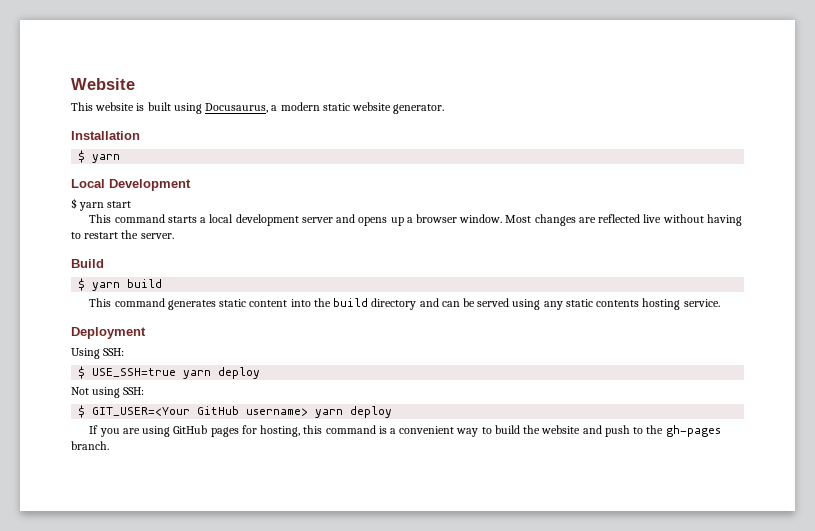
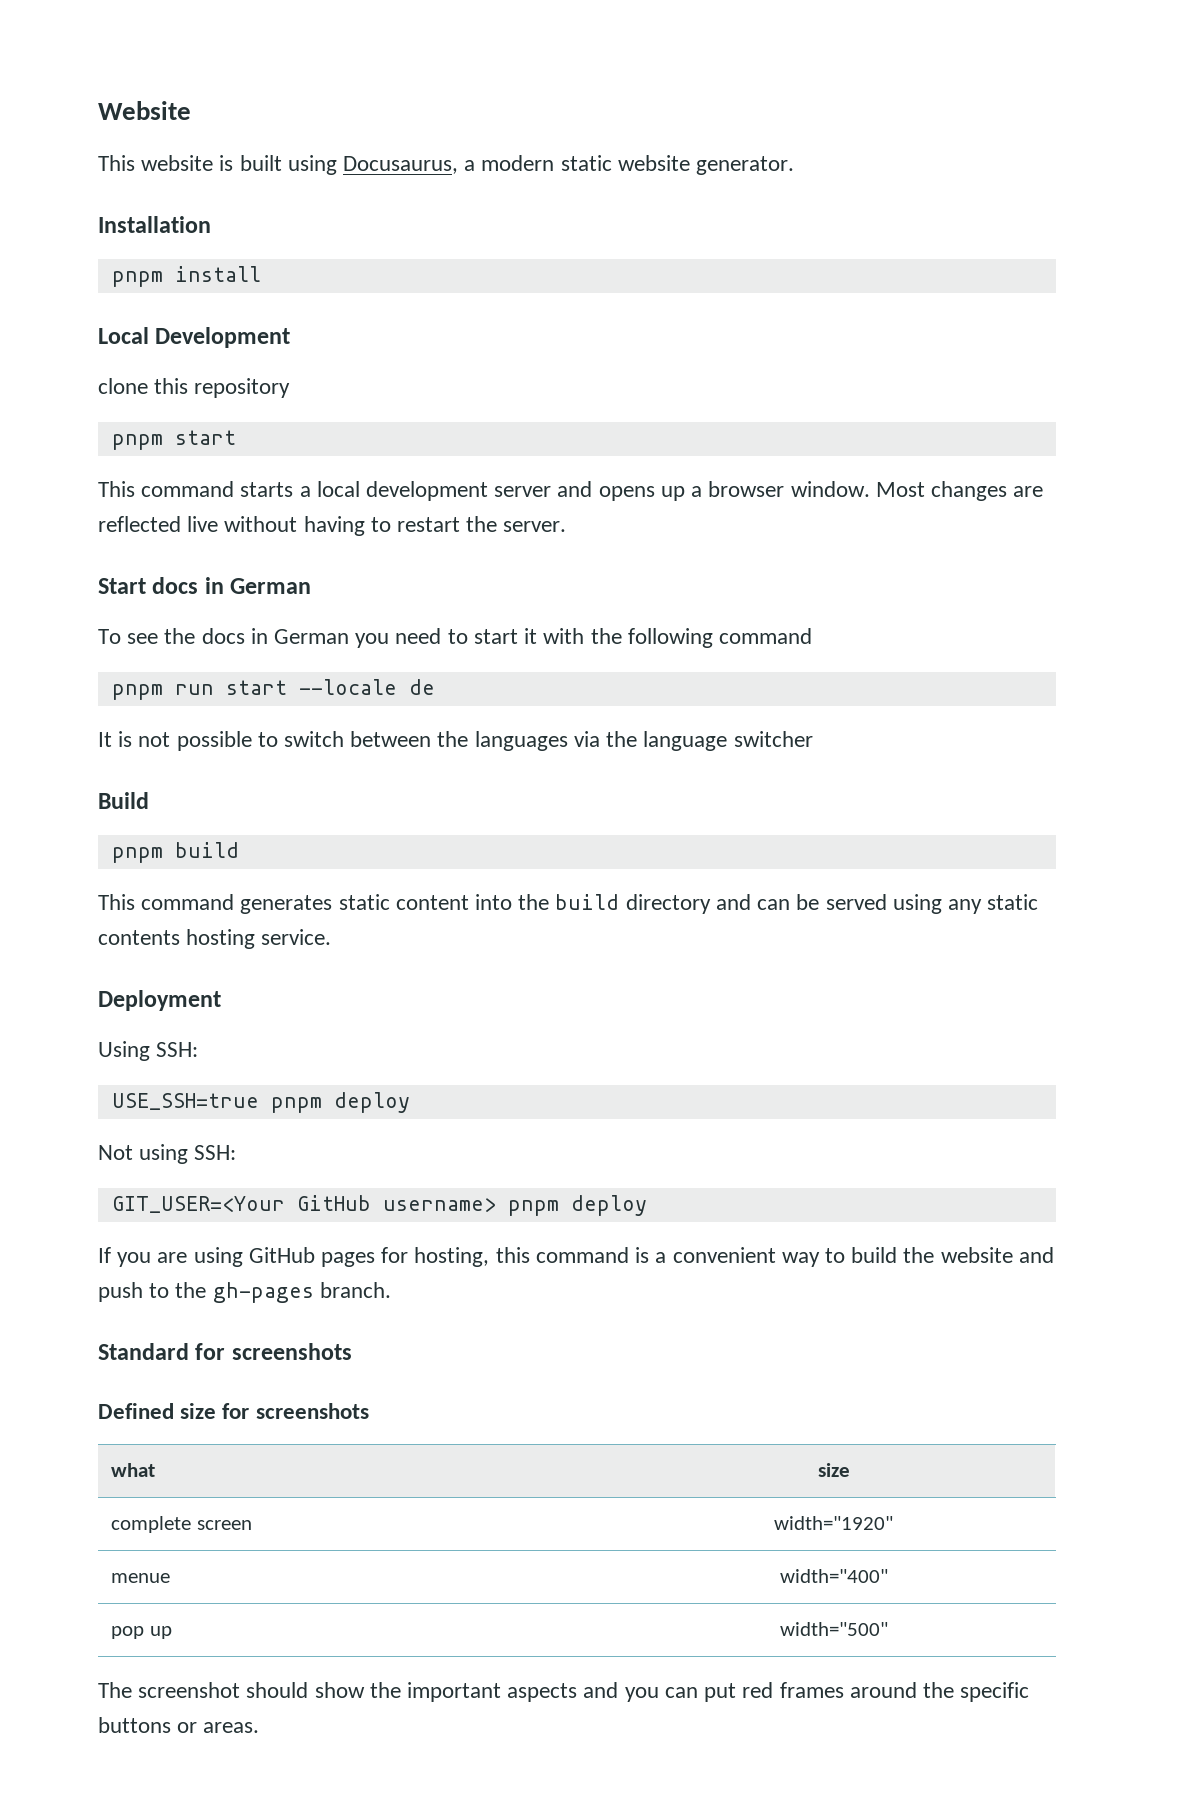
[78,150,121,163] $ yarn -> [111,266,261,287] pnpm install
[71,198,105,211] $ yarn -> [98,378,291,398] [111,434,163,450] clone this repository // pnpm
(174, 236) none -> [98,577,312,594] [98,628,812,648] [111,679,435,700] [98,731,813,751] // Start docs in German // To see the docs in German you need to start it with the following command // pnpm run start --locale de // It is not possible to switch between the languages via the language switcher
[78,278,121,291] $ yarn -> [111,847,163,863] pnpm
[78,366,212,379] $ USE_SSH=true yarn -> [111,1093,322,1113] USE_SSH=true pnpm
[78,405,86,418] $ -> (237, 1152) none
[315,409,344,418] yarn -> [507,1200,559,1216] pnpm
(109, 445) none -> [98,1343,352,1360] [98,1403,369,1419] [111,1463,156,1477] [817,1463,850,1477] [111,1516,252,1533] [774,1516,893,1530] [111,1573,171,1583] [779,1569,888,1583] [111,1626,172,1639] [779,1622,888,1636] [98,1682,1030,1702] [98,1717,260,1733] // Standard for screenshots // Defined size for screenshots // what | size // complete screen | width="1920" // menue | width="400" // pop up | width="500" // The screenshot should show the important aspects and you can put red frames around the specific buttons or areas.

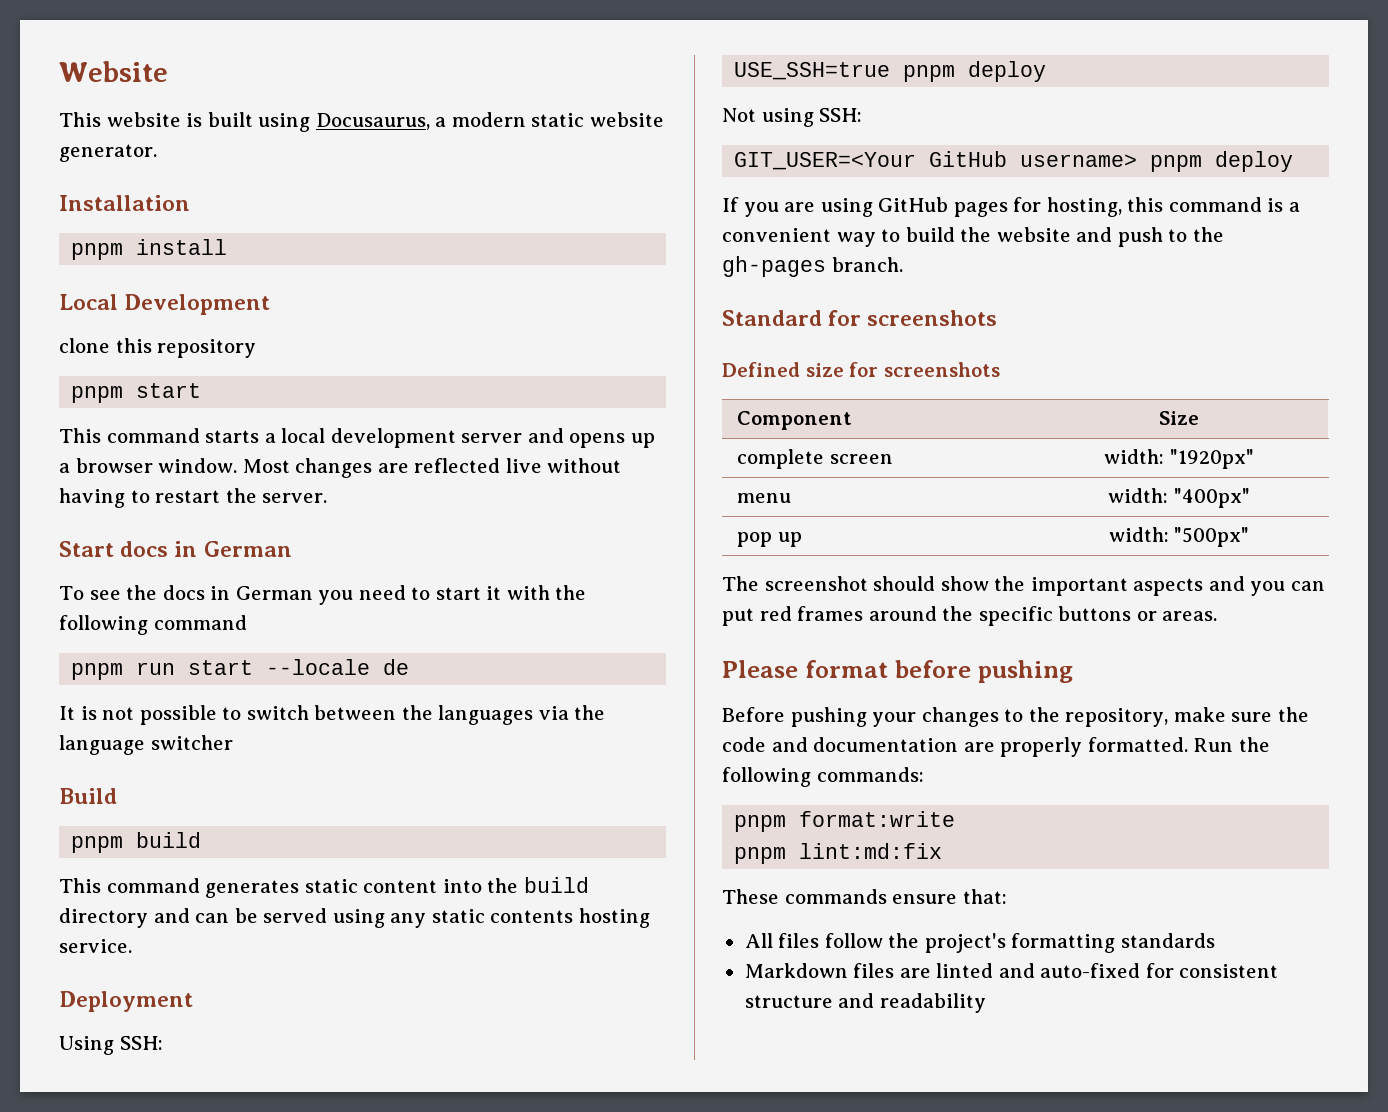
[111,1463,156,1477] [817,1463,850,1477] what | size -> [737,411,853,430] [1159,411,1199,425] Component | Size
[774,1516,893,1530] [111,1573,171,1583] [779,1569,888,1583] width="1920" // menue | width="400" -> [1104,449,1254,469] [737,493,792,503] [1108,488,1250,508] width: "1920px" // menu | width: "400px"
[779,1622,888,1636] width="500" -> [1108,527,1250,547] width: "500px"
(260, 1727) none -> [722,660,1073,683] [722,707,1309,727] [722,737,1270,757] [722,767,924,787] [734,811,956,832] [734,843,943,864] [722,889,1007,904] [744,933,1215,953] [744,963,1279,978] [744,993,986,1013] // Please format before pushing // Before pushing your changes to the repository, make sure the code and documentation are properly formatted. Run the following commands: // pnpm format:write // pnpm lint:md:fix // These commands ensure that: // All files follow the project's formatting standards // Markdown files are linted and auto-fixed for consistent structure and readability

